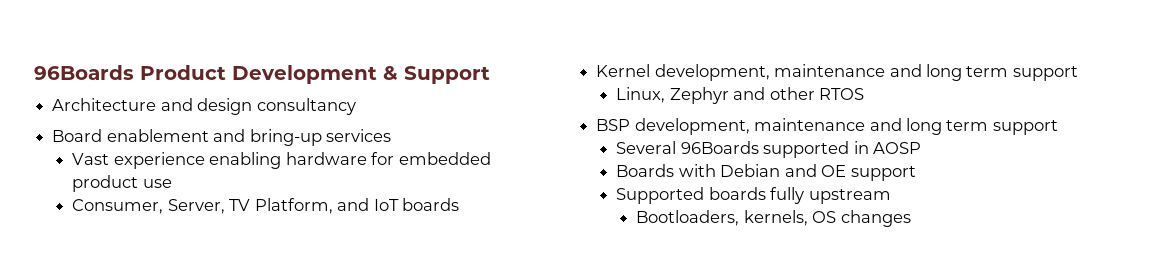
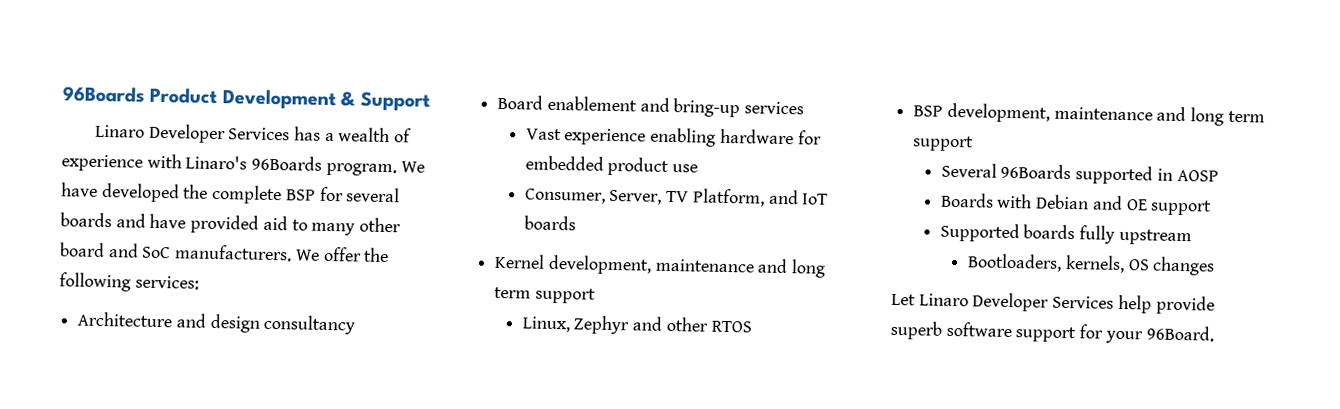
(490, 75) none -> [94,123,413,144] [61,153,425,177] [61,182,401,205] [60,212,402,236] [59,242,390,263] [59,272,199,292] // Linaro Developer Services has a wealth of experience with Linaro's 96Boards program. We have developed the complete BSP for several boards and have provided aid to many other board and SoC manufacturers. We offer the following services:
(911, 218) none -> [891,292,1215,315] [890,320,1214,344] // Let Linaro Developer Services help provide superb software support for your 96Board.

